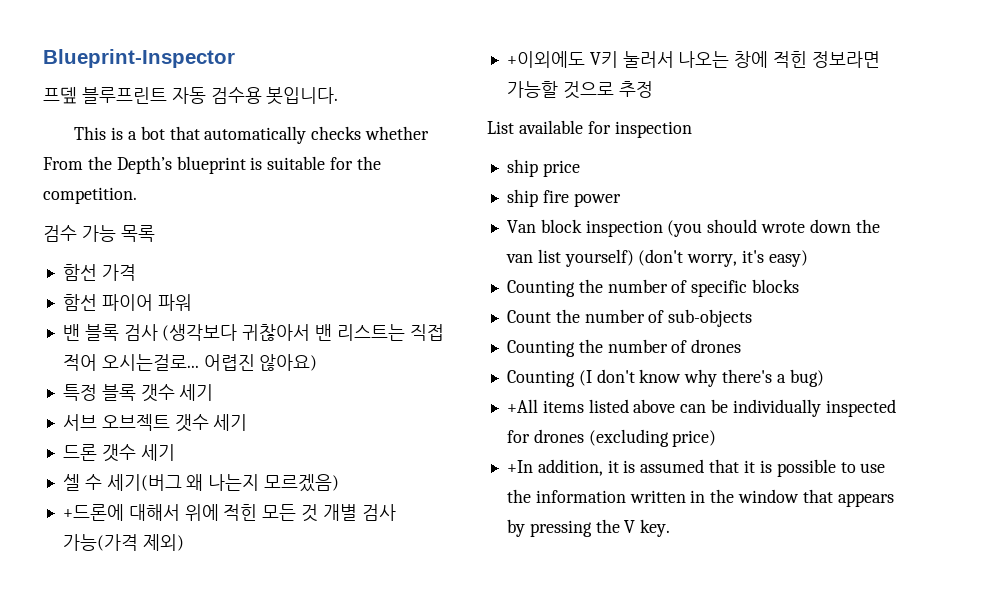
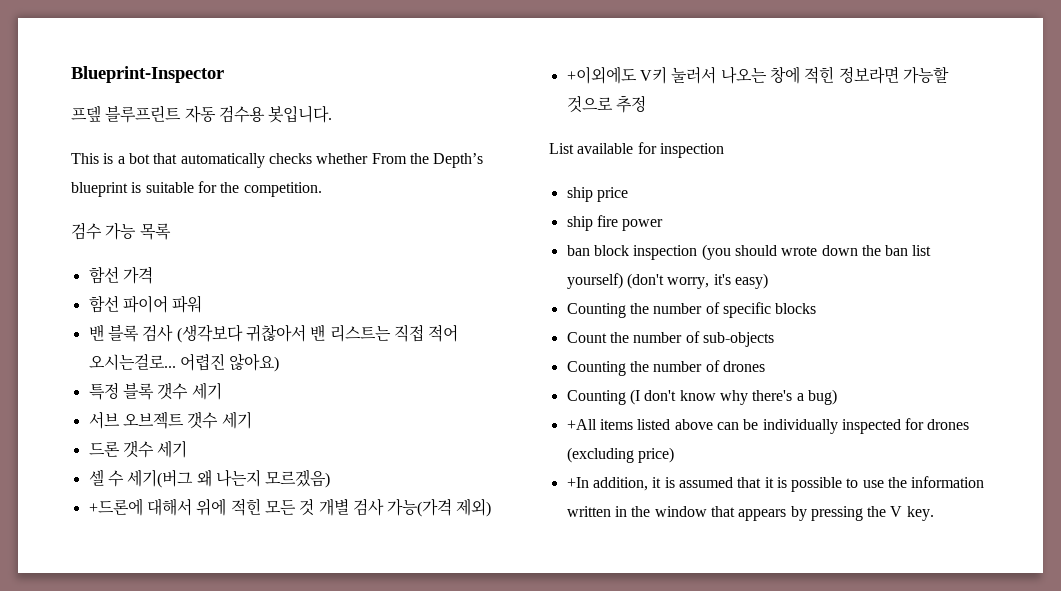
[506,220,536,233] Van -> [566,245,590,256] ban
[505,254,533,263] van -> [885,245,909,256] ban

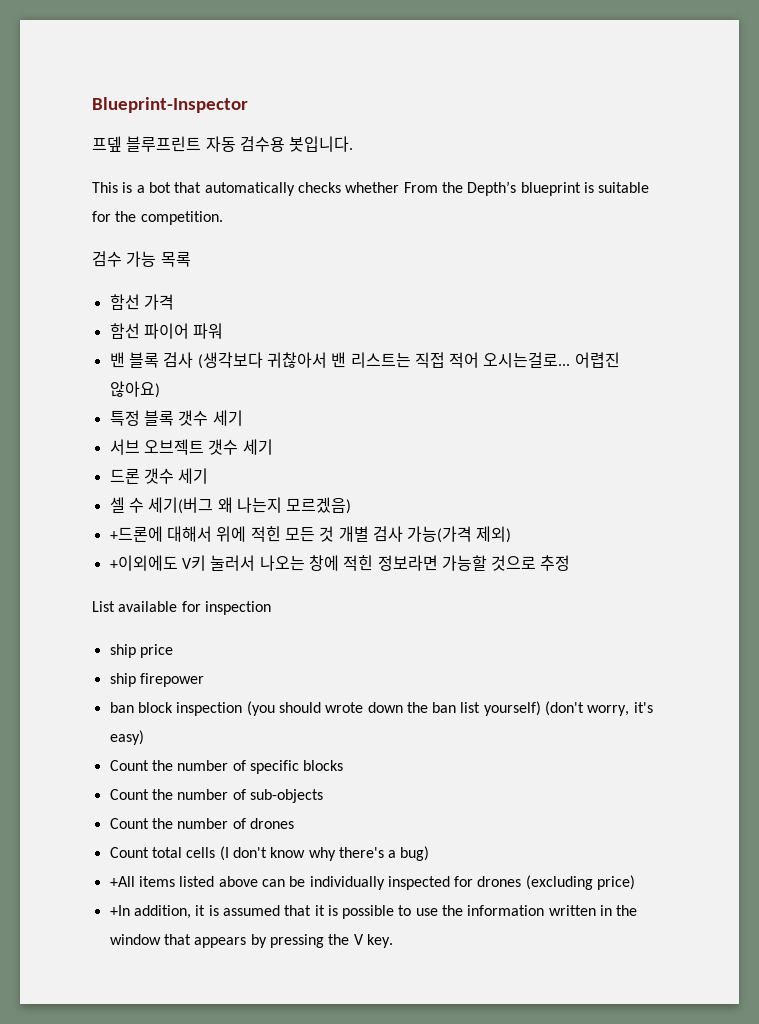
[596,215,664,231] fire power -> [139,673,204,687] firepower
[566,303,626,318] Counting -> [109,760,149,771] Count
[566,361,626,376] Counting -> [109,818,149,829] Count
[566,390,626,405] Counting -> [109,847,216,858] Count total cells

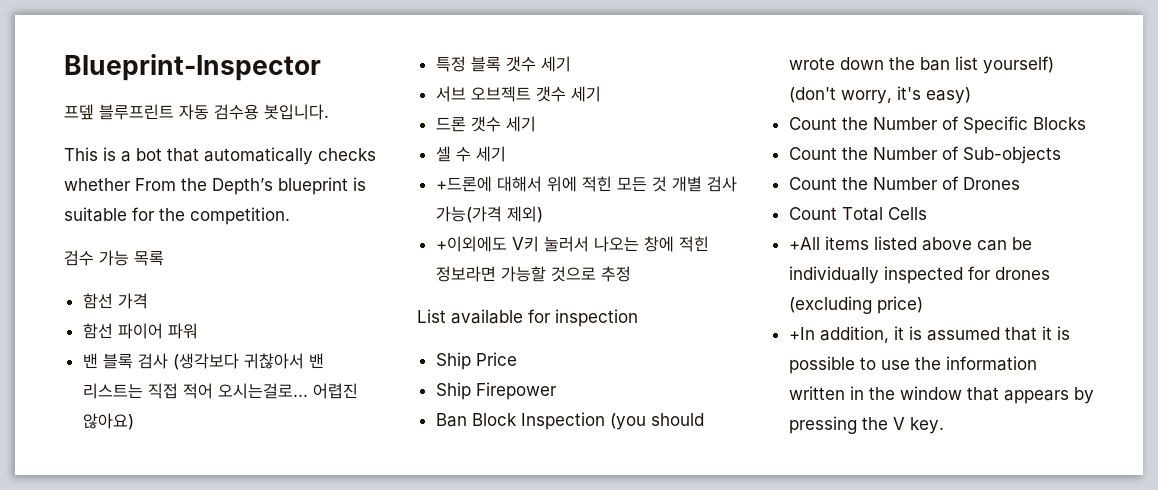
[148,497,352,514] 세기(버그 왜 나는지 모르겠음) -> [475,146,506,162] 세기
[109,644,173,658] [109,673,204,687] [109,702,243,716] ship price // ship firepower // ban block inspection -> [435,352,517,370] [435,382,557,400] [435,412,605,430] Ship Price // Ship Firepower // Ban Block Inspection
[177,760,344,774] [109,789,323,803] [109,818,294,829] [109,846,430,861] number of specific blocks // Count the number of sub-objects // Count the number of drones // Count total cells (I don't know why there's a bug) -> [872,116,1086,134] [788,146,1061,164] [788,176,1020,190] [788,207,927,221] Number of Specific Blocks // Count the Number of Sub-objects // Count the Number of Drones // Count Total Cells

